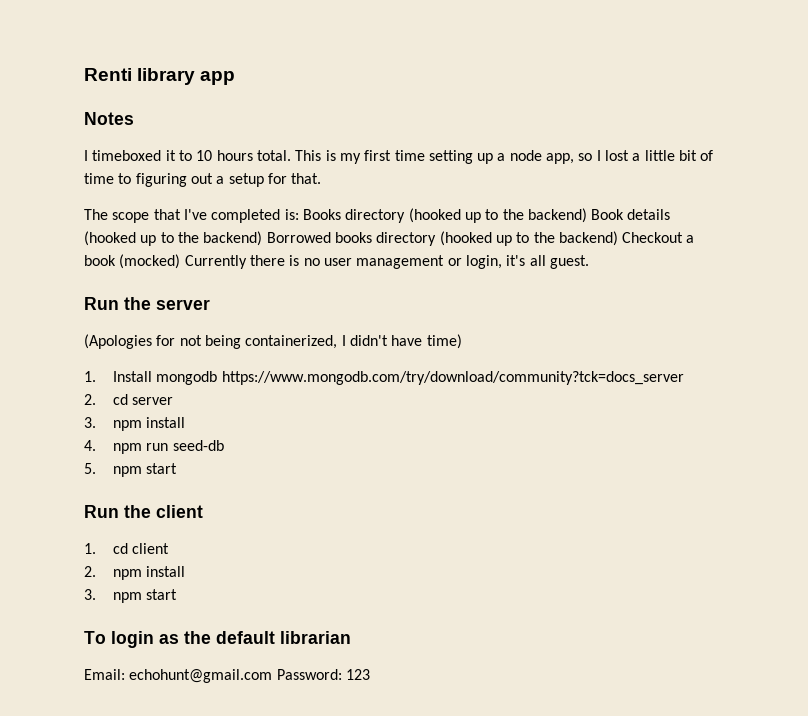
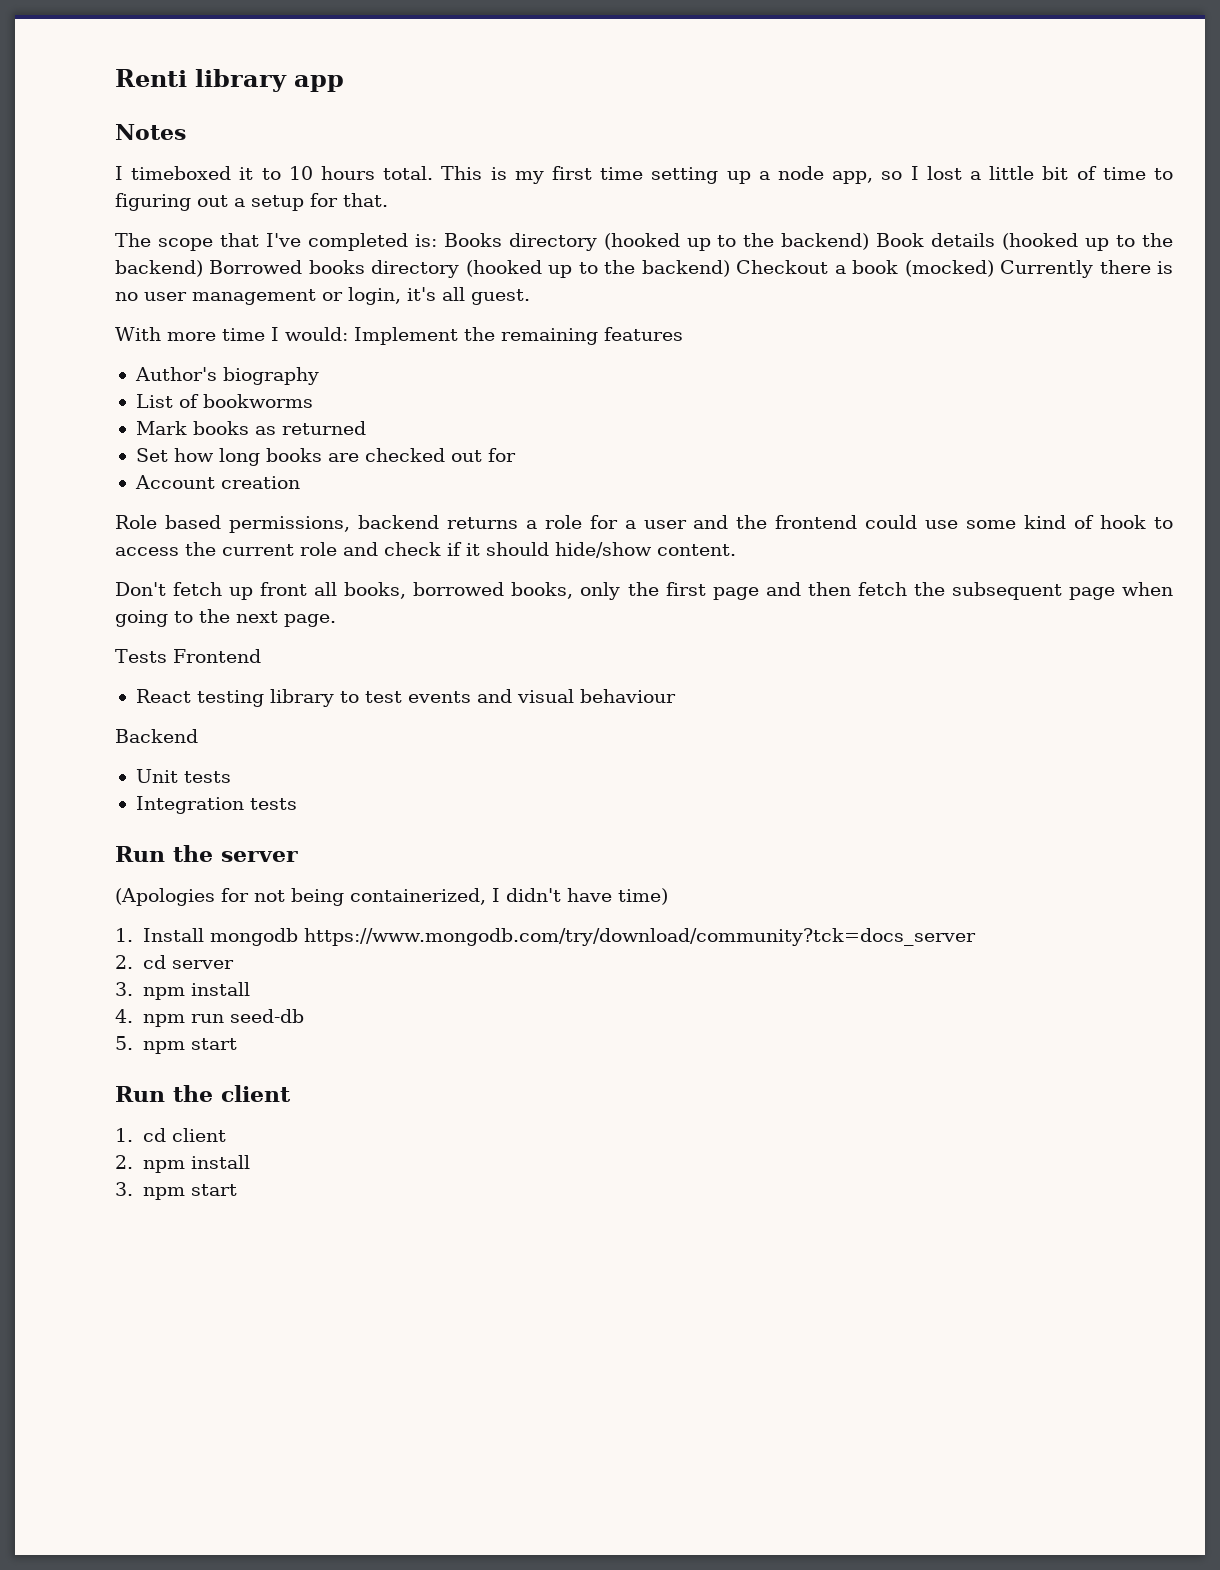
(589, 262) none -> [115,327,683,345] [134,367,319,385] [135,394,313,408] [135,421,366,435] [135,448,516,466] [134,475,300,489] [115,515,1173,533] [115,542,736,558] [115,582,1173,600] [115,609,336,627] [115,649,261,663] [135,689,676,707] [115,729,198,743] [135,769,231,783] [135,796,297,814] // With more time I would: Implement the remaining features // Author's biography // List of bookworms // Mark books as returned // Set how long books are checked out for // Account creation // Role based permissions, backend returns a role for a user and the frontend could use some kind of hook to access the current role and check if it should hide/show content. // Don't fetch up front all books, borrowed books, only the first page and then fetch the subsequent page when going to the next page. // Tests Frontend // React testing library to test events and visual behaviour // Backend // Unit tests // Integration tests
[84,631,351,648] [84,669,370,683] // To login as the default librarian // Email: echohunt@gmail.com Password: 123 -> (237, 1190) none

